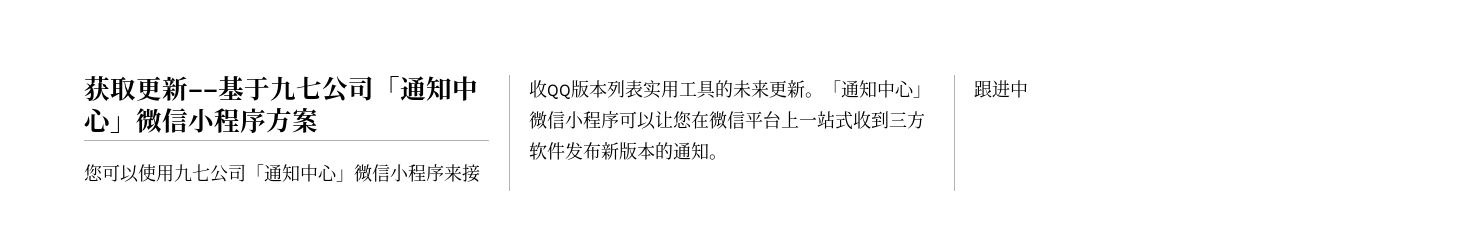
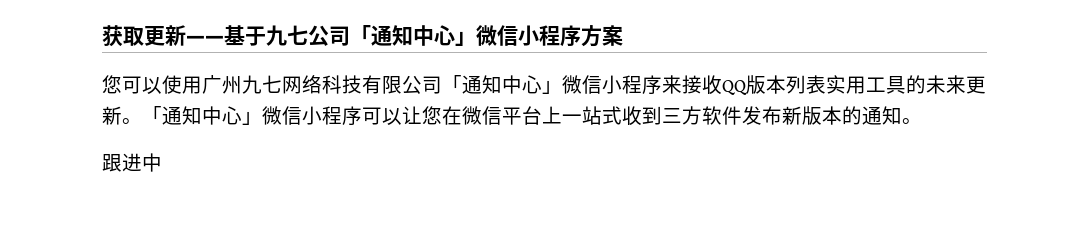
[174,164,210,182] 九七 -> [202,75,402,94] 广州九七网络科技有限

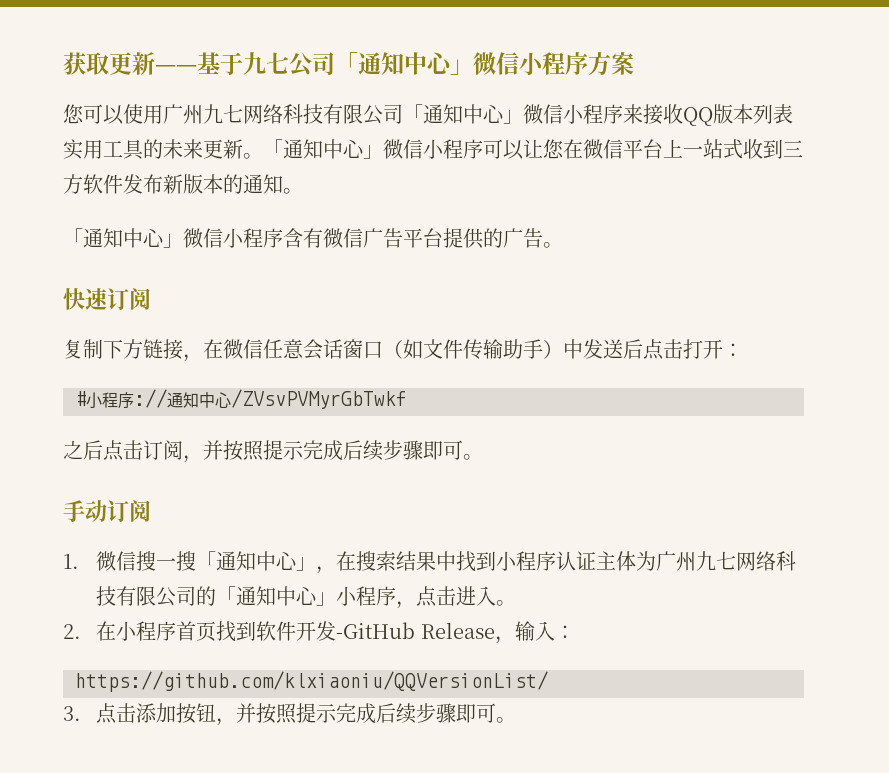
[102,153,162,172] 跟进中 -> [63,228,563,249] [63,288,151,310] [63,339,743,362] [75,389,407,409] [63,440,483,463] [63,500,151,522] [63,551,797,574] [96,586,517,609] [63,621,575,644] [75,671,548,692] [63,703,517,726] 「通知中心」微信小程序含有微信广告平台提供的广告。 // 快速订阅 // 复制下方链接，在微信任意会话窗口（如文件传输助手）中发送后点击打开： // #小程序://通知中心/ZVsvPVMyrGbTwkf // 之后点击订阅，并按照提示完成后续步骤即可。 // 手动订阅 // 1.微信搜一搜「通知中心」，在搜索结果中找到小程序认证主体为广州九七网络科技有限公司的「通知中心」小程序，点击进入。 // 2.在小程序首页找到软件开发-GitHub Release，输入： // https://github.com/klxiaoniu/QQVersionList/ // 3.点击添加按钮，并按照提示完成后续步骤即可。

